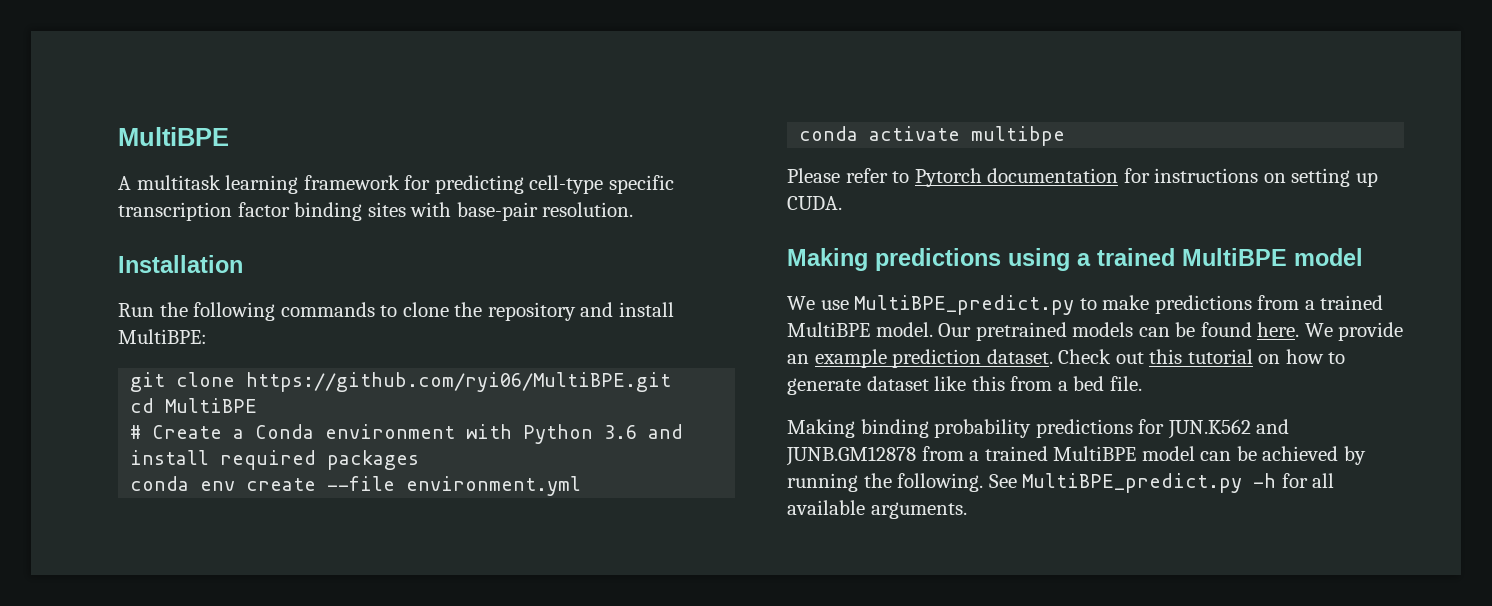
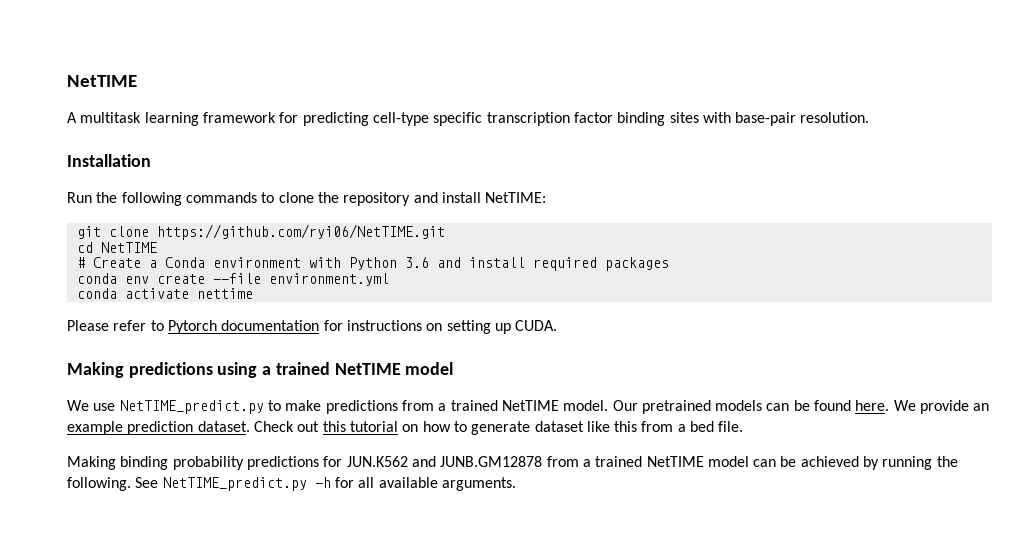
[118,127,229,146] MultiBPE -> [67,75,137,87] NetTIME
[118,329,207,344] MultiBPE: -> [485,192,547,203] NetTIME:
[246,372,672,392] https://github.com/ryi06/MultiBPE.git -> [156,224,445,240] https://github.com/ryi06/NetTIME.git
[165,398,258,413] MultiBPE -> [100,242,157,253] NetTIME
[971,126,1066,146] multibpe -> [196,288,253,299] nettime
[1182,248,1287,266] MultiBPE -> [334,363,401,375] NetTIME
[854,295,1075,315] MultiBPE_predict.py -> [119,400,264,414] NetTIME_predict.py
[787,322,870,337] MultiBPE -> [501,400,559,411] NetTIME
[1053,446,1137,461] MultiBPE -> [646,456,704,467] NetTIME
[1022,473,1243,493] MultiBPE_predict.py -> [162,477,307,491] NetTIME_predict.py

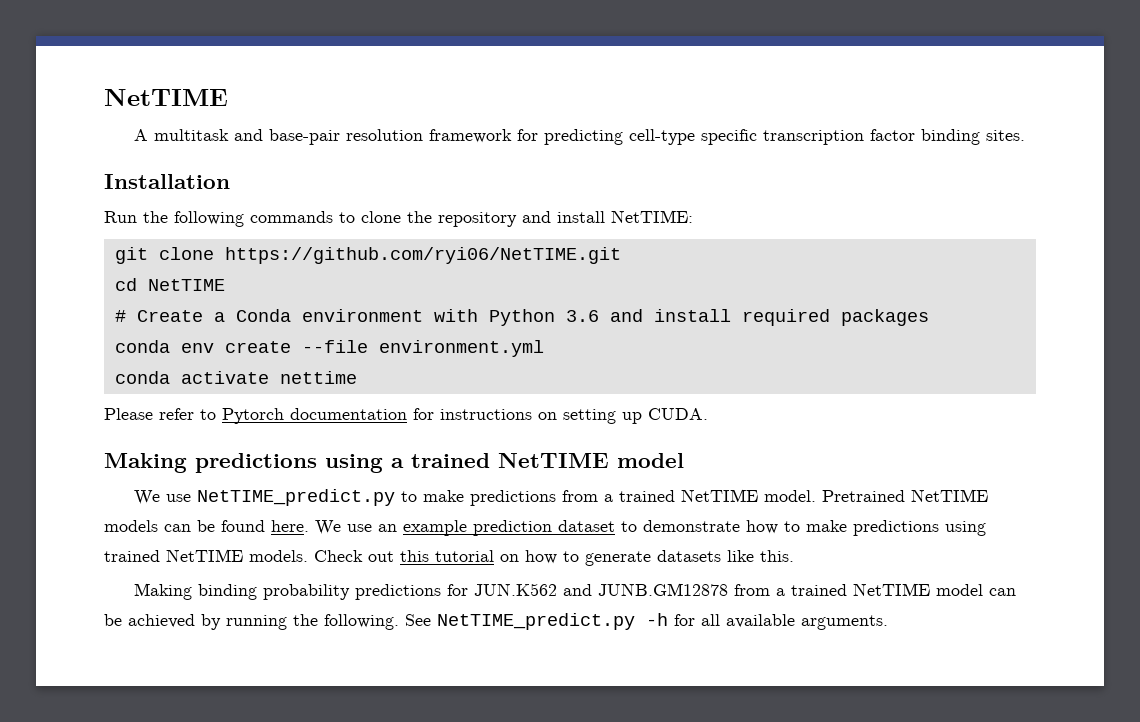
[144,112,199,126] learning -> [233,129,423,145] and base-pair resolution
[669,112,870,126] sites with base-pair resolution. -> [985,130,1025,141] sites.
[612,400,711,414] Our pretrained -> [821,489,988,502] Pretrained NetTIME
[920,400,970,414] provide -> [347,524,372,532] use
[197,421,250,432] dataset. -> [558,520,986,536] [104,549,308,562] dataset to demonstrate how to make predictions using trained NetTIME models.
[534,421,744,432] dataset like this from a bed file. -> [657,550,794,562] datasets like this.

